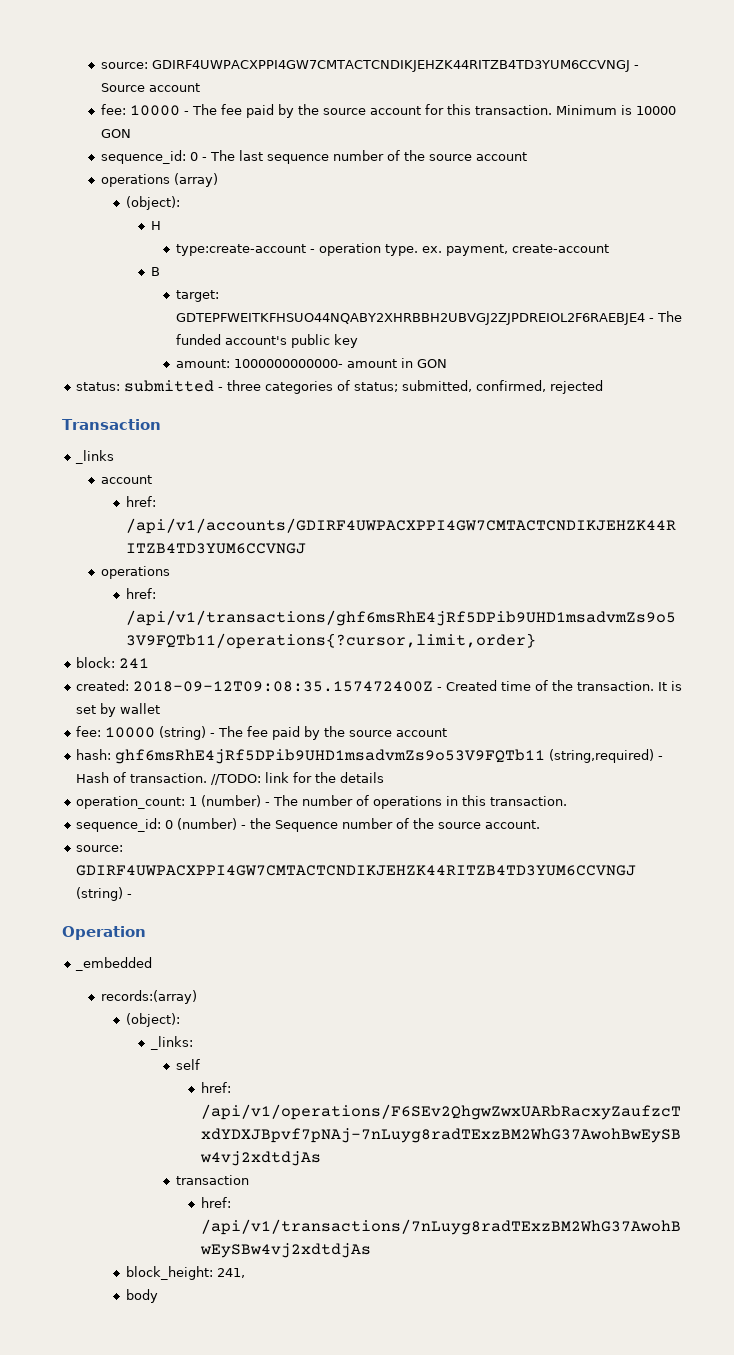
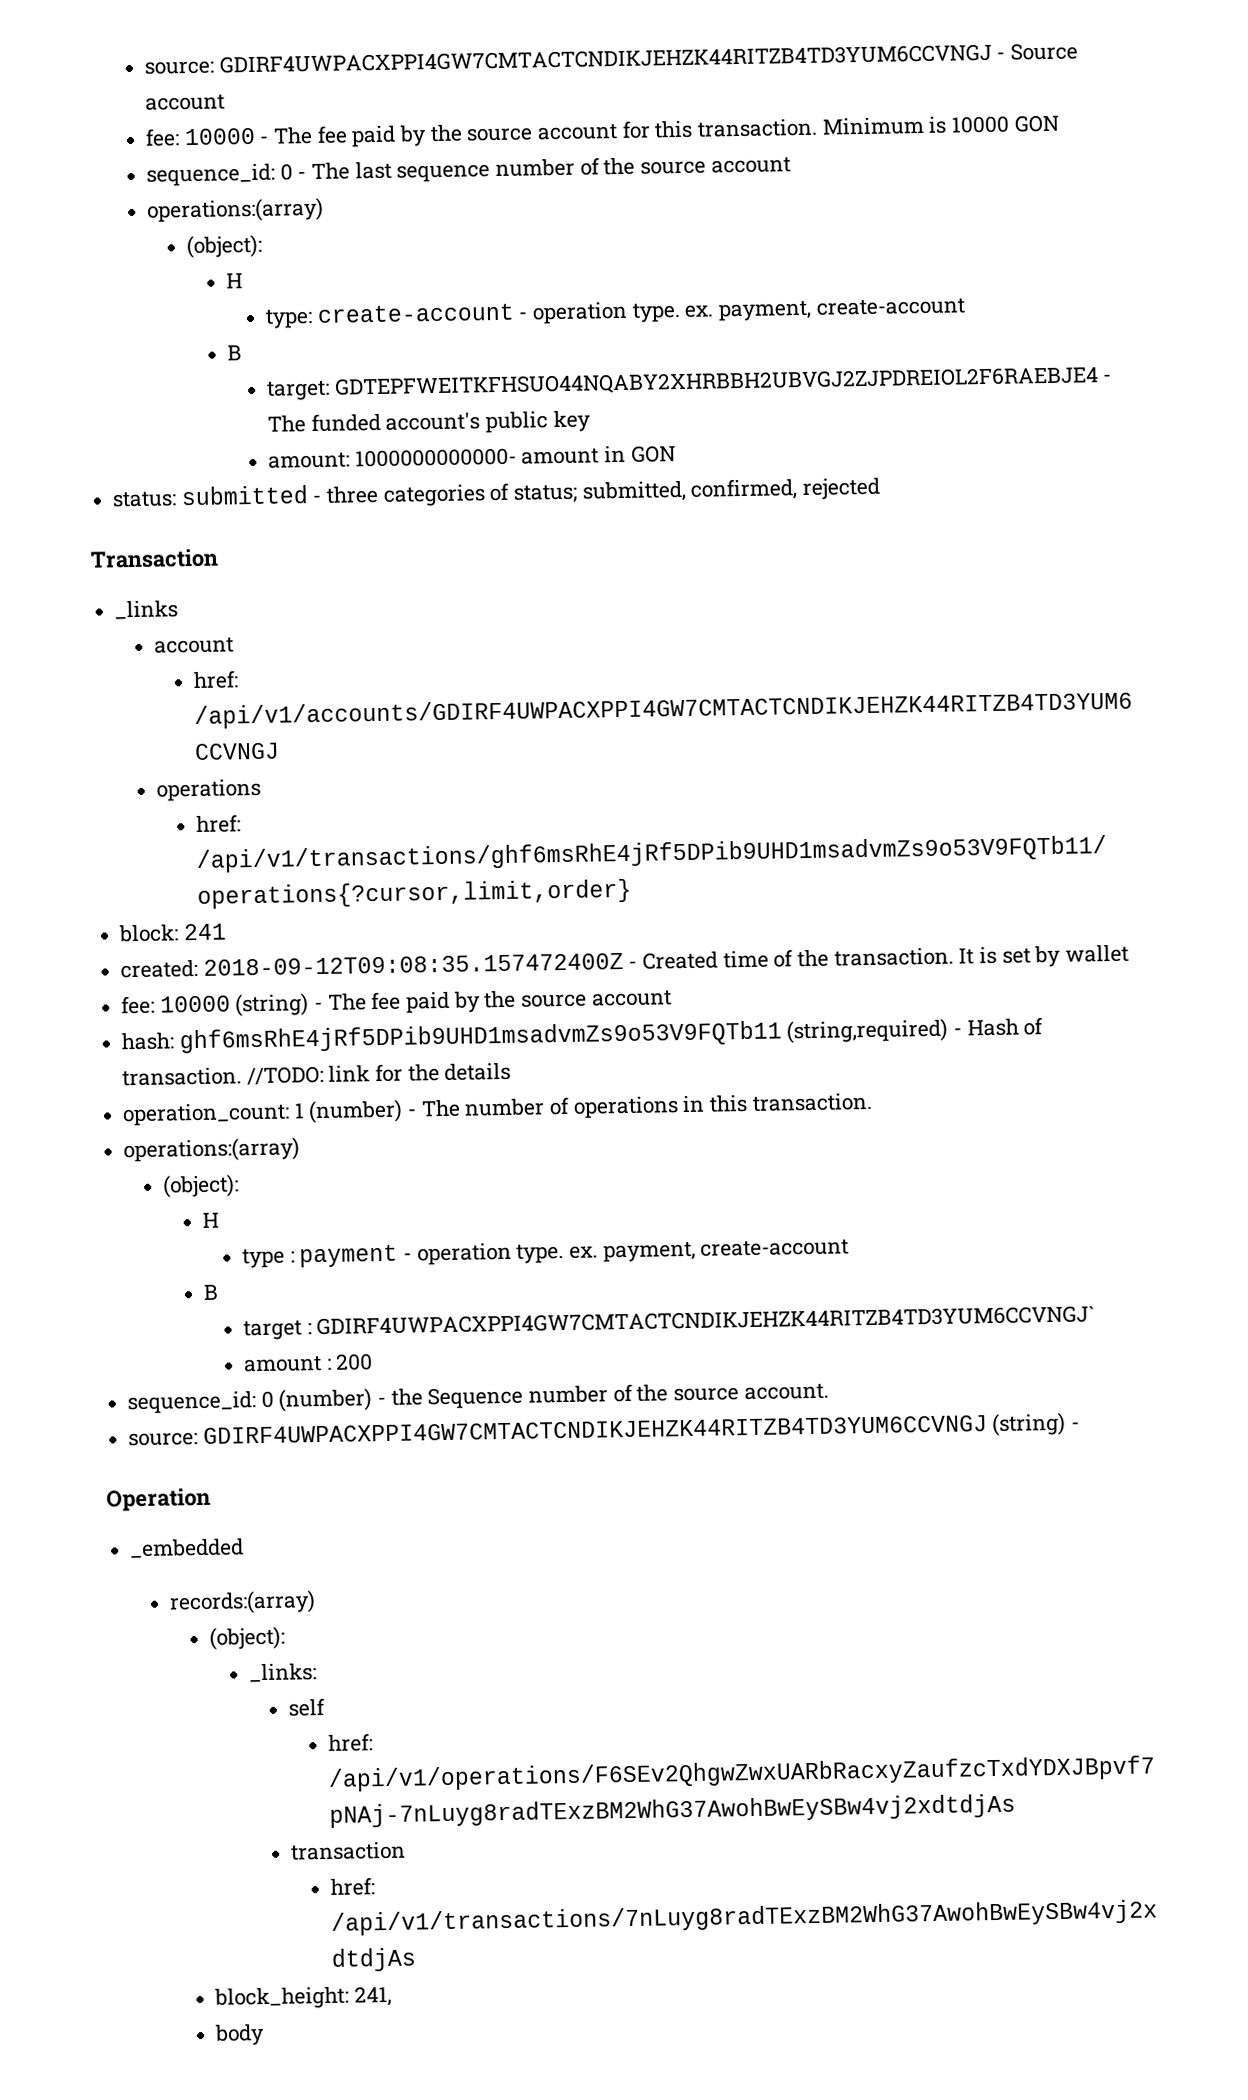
[101,173,219,187] [126,196,181,210] [150,221,161,230] [175,244,306,256] operations (array) // (object): // H // type:create-account -> [147,197,325,223] [186,234,263,259] [226,273,244,289] [265,303,515,329] operations:(array) // (object): // H // type: create-account
(568, 801) none -> [123,1137,301,1163] [162,1174,240,1198] [202,1212,220,1228] [242,1239,850,1269] [203,1284,220,1300] [243,1305,1096,1341] [243,1353,374,1373] // operations:(array) // (object): // H // type : payment - operation type. ex. payment, create-account // B // target : GDIRF4UWPACXPPI4GW7CMTACTCNDIKJEHZK44RITZB4TD3YUM6CCVNGJ` // amount : 200

